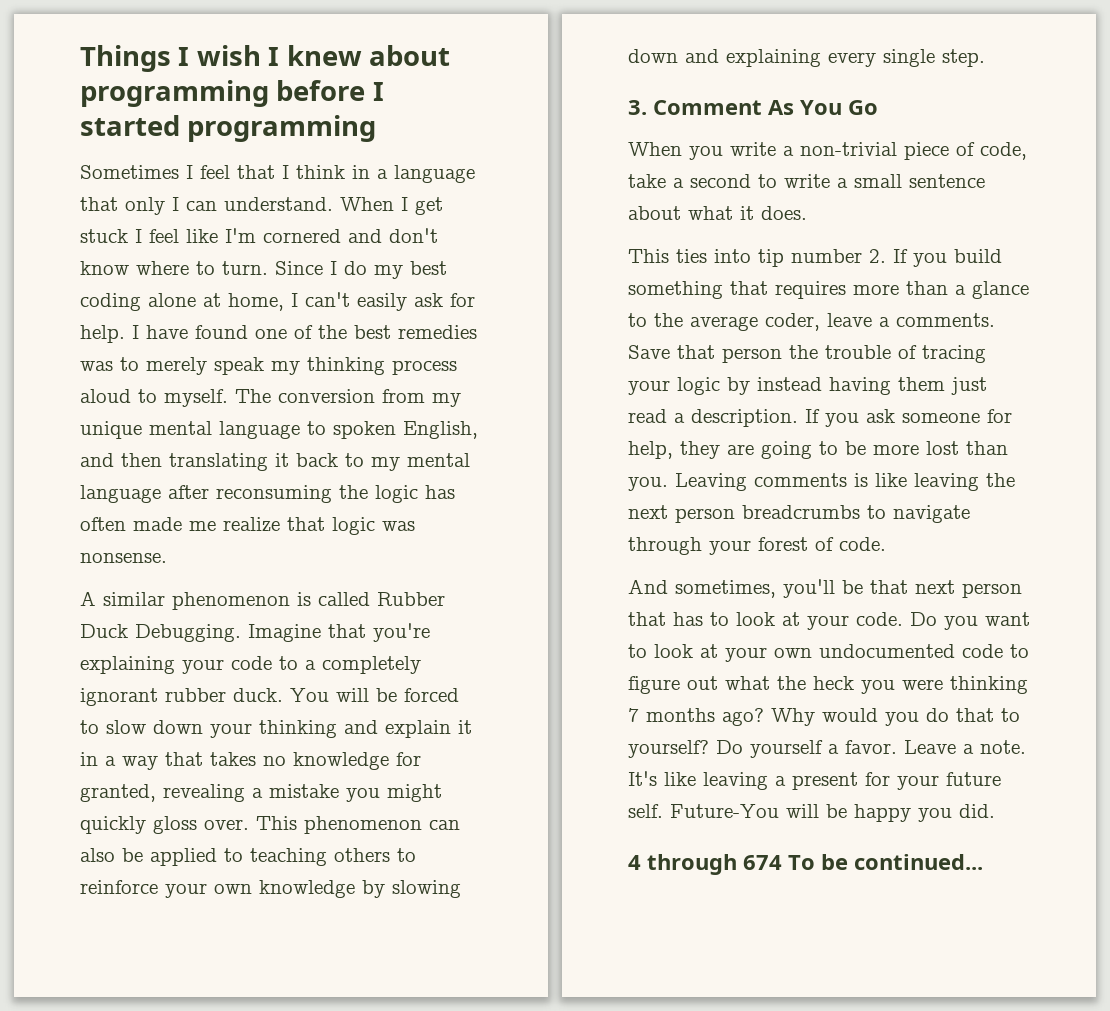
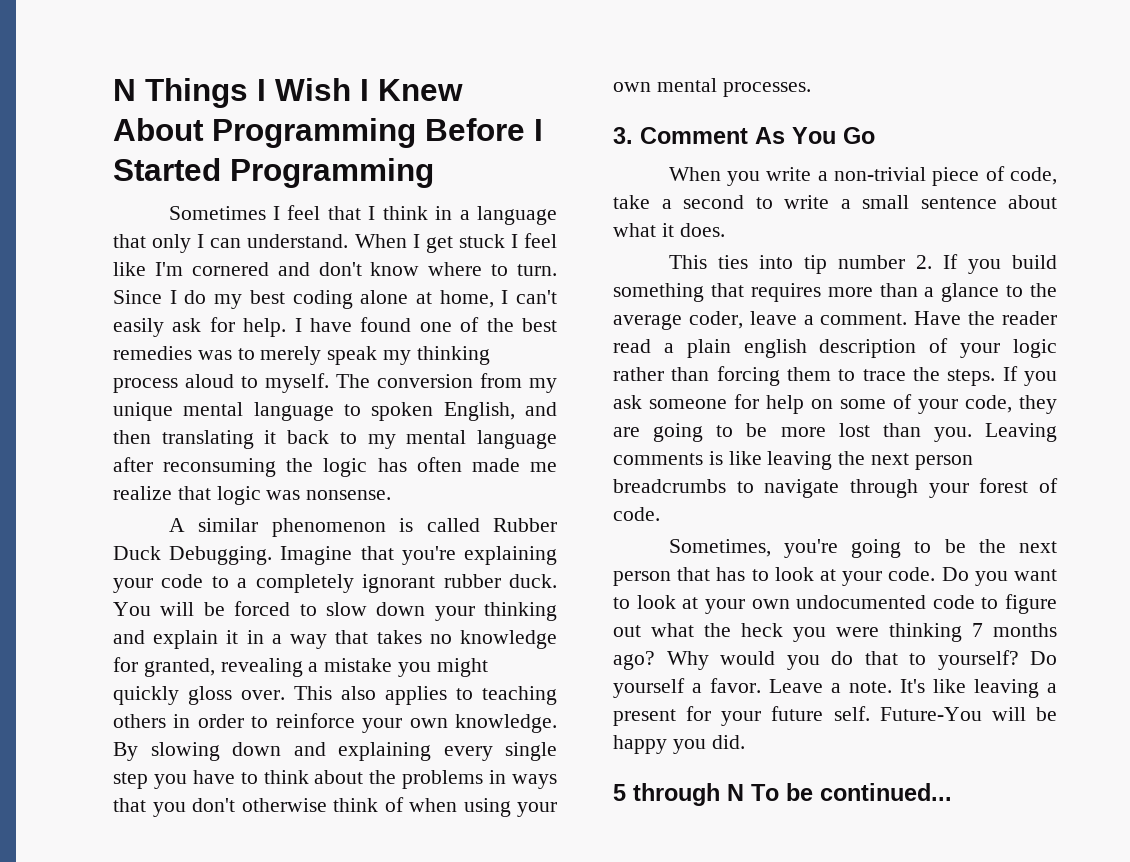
(80, 58) none -> [113,79,136,101] N
[196,45,451,66] [80,80,384,107] [80,115,377,142] wish I knew about programming before I started programming -> [275,78,463,101] [113,118,543,148] [113,158,434,188] Wish I Knew About Programming Before I Started Programming
[304,816,460,834] [80,848,217,866] phenomenon can also be applied -> [341,686,447,705] also applies
(390, 855) none -> [173,714,244,728] in order
[259,880,385,898] knowledge by -> [455,714,557,733] [113,742,138,761] knowledge. By
[942,49,985,67] step. -> [113,770,557,789] [113,797,557,817] [613,78,811,97] step you have to think about the problems in ways that you don't otherwise think of when using your own mental processes.
[896,313,995,327] [628,345,986,363] [628,377,987,395] [628,409,798,427] comments. Save that person the trouble of tracing your logic by instead having them just read a description. -> [820,311,1057,325] [613,338,1057,358] [613,366,996,386] comment. Have the reader read a plain english description of your logic rather than forcing them to trace the steps.
[628,441,673,459] help, -> [766,394,1012,414] help on some of your code,
[628,579,908,598] And sometimes, you'll be that -> [668,539,1006,558] Sometimes, you're going to be the
[628,854,782,875] 4 through 674 -> [613,783,744,806] 5 through N

